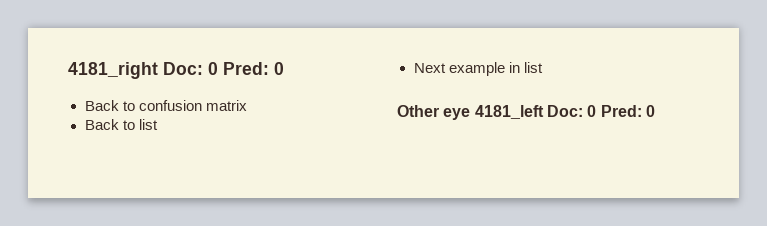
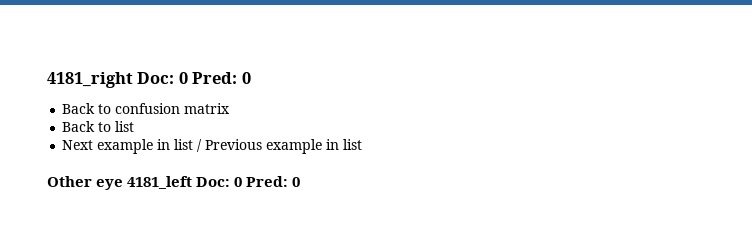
(543, 67) none -> [197,139,363,154] / Previous example in list

